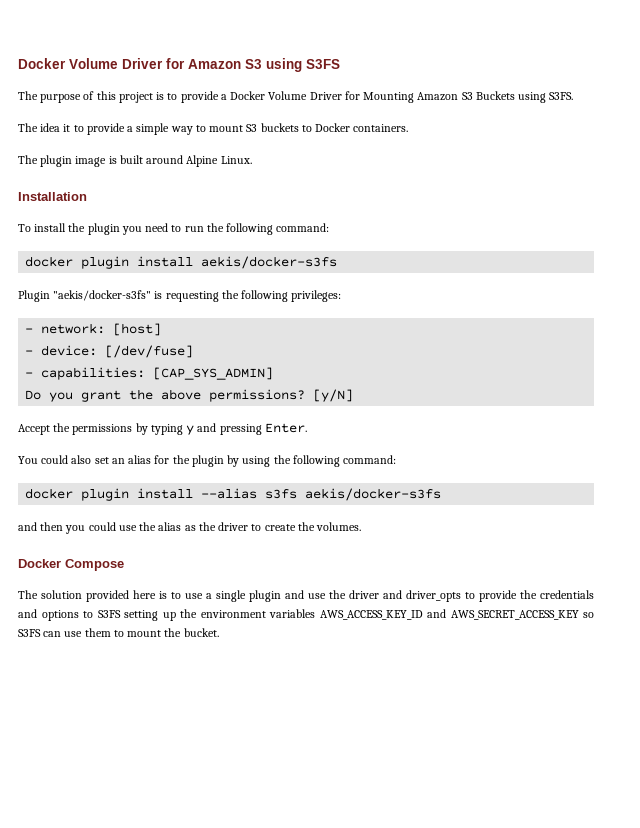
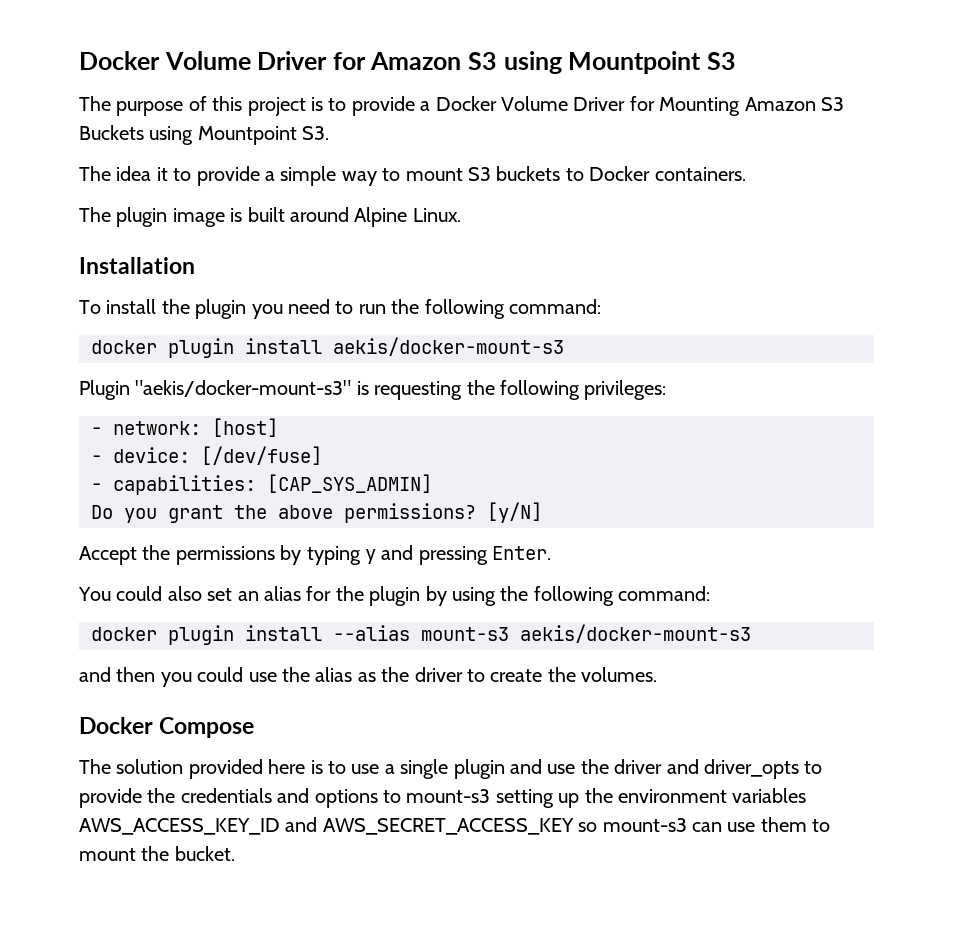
[306,59,340,69] S3FS -> [568,51,736,74] Mountpoint S3
[549,92,574,100] S3FS. -> [197,126,330,145] Mountpoint S3.
[201,256,338,269] aekis/docker-s3fs -> [333,337,564,356] aekis/docker-mount-s3
[53,290,152,301] "aekis/docker-s3fs" -> [135,380,352,397] "aekis/docker-mount-s3"
[265,488,442,501] s3fs aekis/docker-s3fs -> [421,624,751,643] mount-s3 aekis/docker-mount-s3
[97,610,121,618] S3FS -> [406,789,491,803] mount-s3
[18,629,41,637] S3FS -> [602,818,687,832] mount-s3

